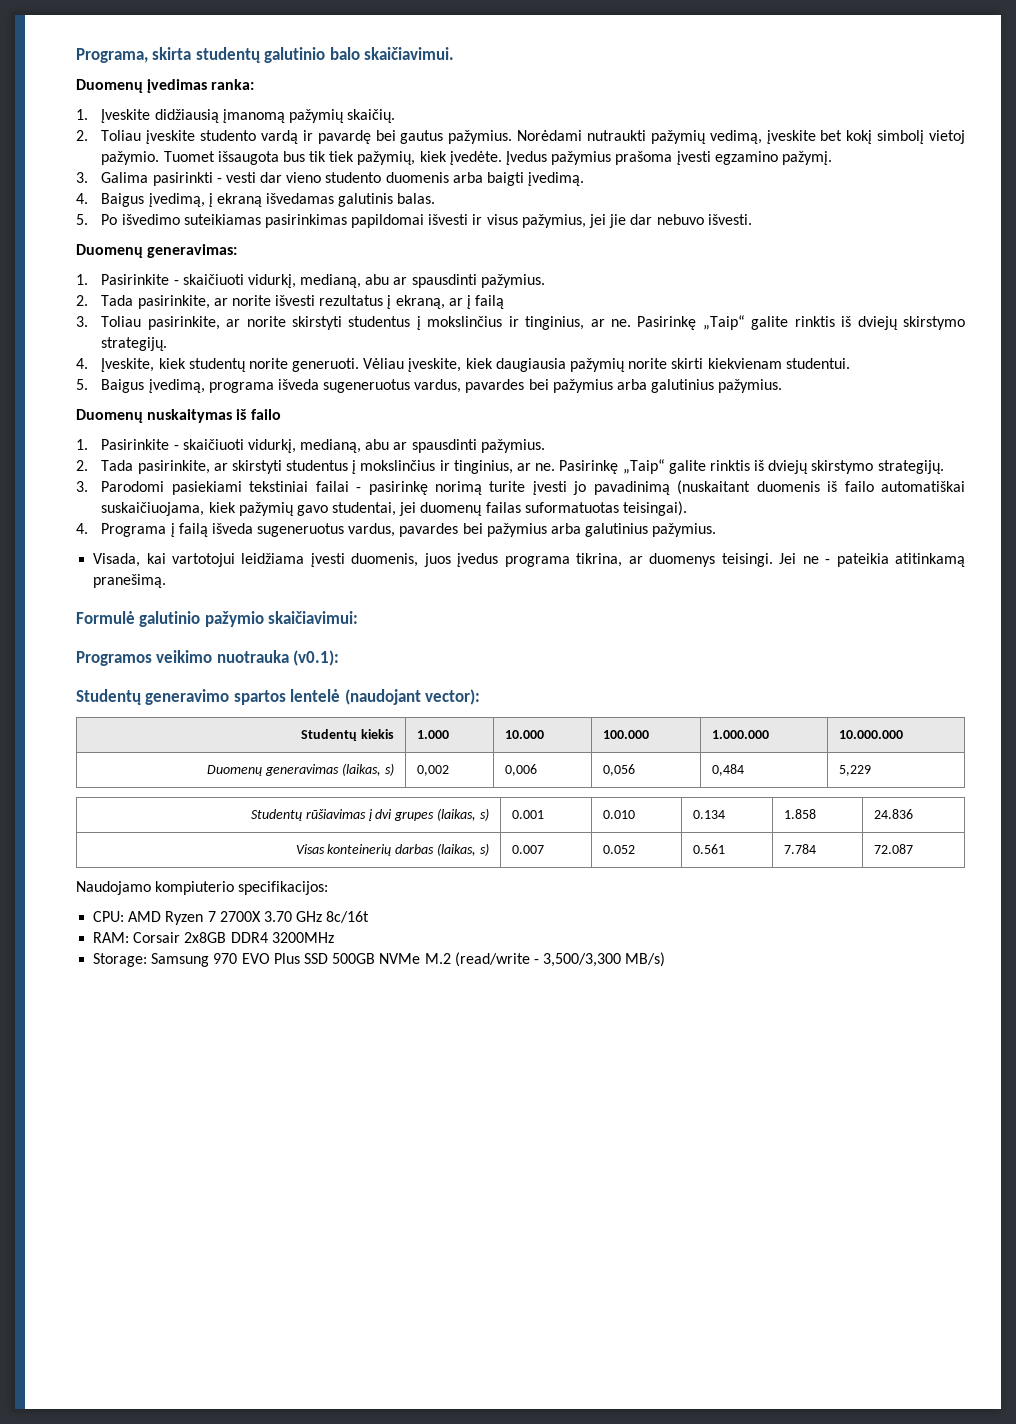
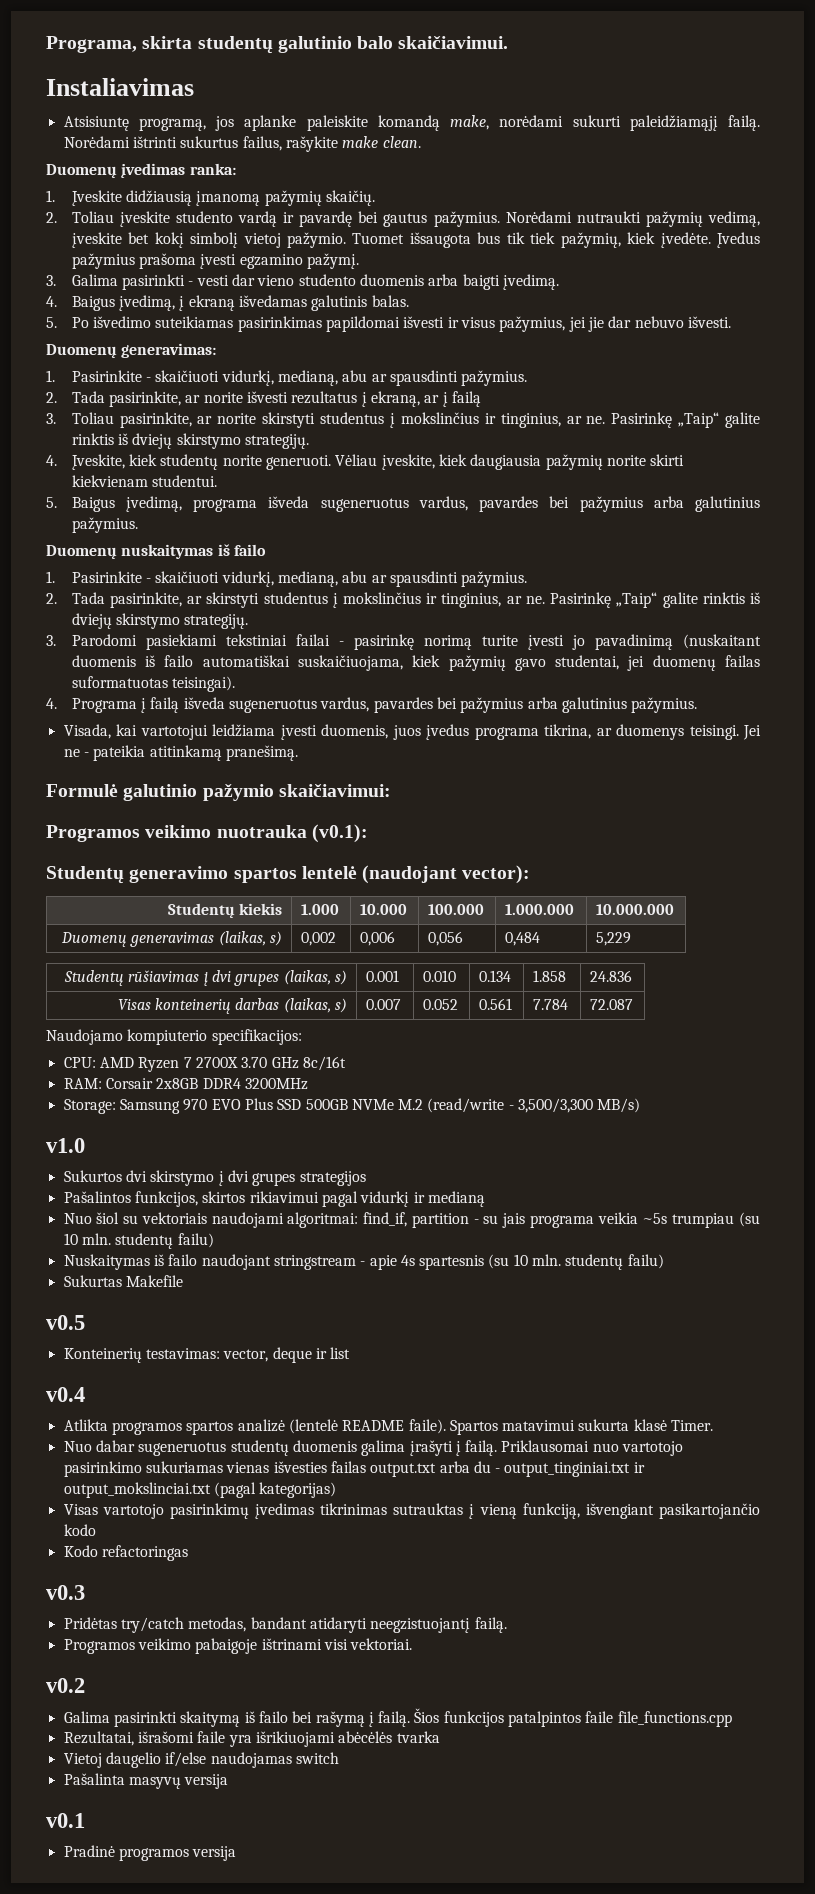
(455, 53) none -> [46,78,194,96] [63,115,760,131] [63,136,421,152] // Instaliavimas // Atsisiuntę programą, jos aplanke paleiskite komandą make, norėdami sukurti paleidžiamąjį failą. Norėdami ištrinti sukurtus failus, rašykite make clean.
(666, 959) none -> [46,1138,85,1153] [63,1170,366,1186] [63,1191,485,1207] [63,1212,760,1228] [63,1233,214,1249] [63,1254,664,1270] [63,1275,183,1287] [46,1315,85,1330] [63,1347,351,1363] [46,1387,85,1402] [63,1419,714,1435] [63,1440,684,1456] [63,1461,645,1477] [63,1482,337,1498] [63,1503,760,1519] [63,1524,96,1536] [63,1545,188,1561] [46,1585,85,1600] [63,1617,507,1633] [63,1638,413,1654] [46,1678,85,1693] [63,1708,732,1727] [63,1731,440,1747] [63,1752,339,1768] [63,1773,229,1789] [46,1813,85,1828] [63,1845,237,1861] // v1.0 // Sukurtos dvi skirstymo į dvi grupes strategijos // Pašalintos funkcijos, skirtos rikiavimui pagal vidurkį ir medianą // Nuo šiol su vektoriais naudojami algoritmai: find_if, partition - su jais programa veikia ~5s trumpiau (su 10 mln. studentų failu) // Nuskaitymas iš failo naudojant stringstream - apie 4s spartesnis (su 10 mln. studentų failu) // Sukurtas Makefile // v0.5 // Konteinerių testavimas: vector, deque ir list // v0.4 // Atlikta programos spartos analizė (lentelė README faile). Spartos matavimui sukurta klasė Timer. // Nuo dabar sugeneruotus studentų duomenis galima įrašyti į failą. Priklausomai nuo vartotojo pasirinkimo sukuriamas vienas išvesties failas output.txt arba du - output_tinginiai.txt ir output_mokslinciai.txt (pagal kategorijas) // Visas vartotojo pasirinkimų įvedimas tikrinimas sutrauktas į vieną funkciją, išvengiant pasikartojančio kodo // Kodo refactoringas // v0.3 // Pridėtas try/catch metodas, bandant atidaryti neegzistuojantį failą. // Programos veikimo pabaigoje ištrinami visi vektoriai. // v0.2 // Galima pasirinkti skaitymą iš failo bei rašymą į failą. Šios funkcijos patalpintos faile file_functions.cpp // Rezultatai, išrašomi faile yra išrikiuojami abėcėlės tvarka // Vietoj daugelio if/else naudojamas switch // Pašalinta masyvų versija // v0.1 // Pradinė programos versija

